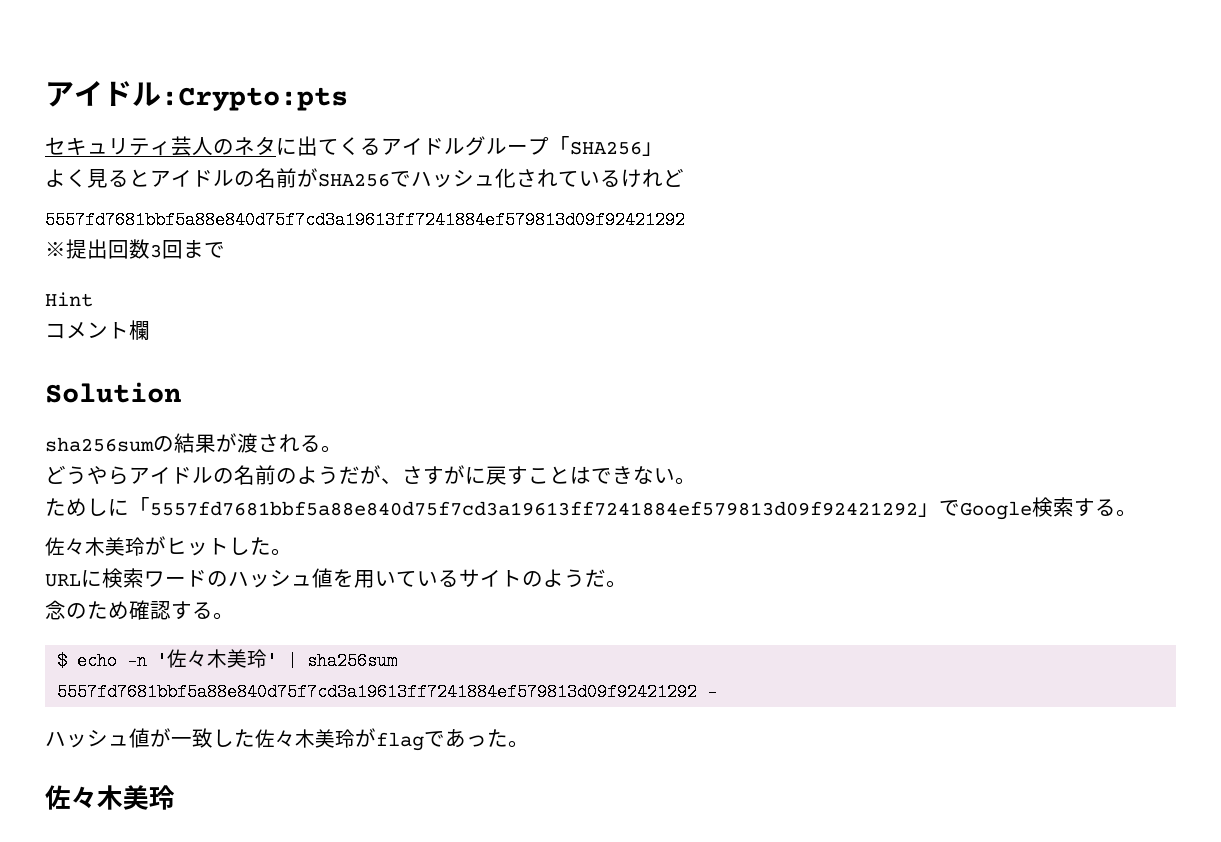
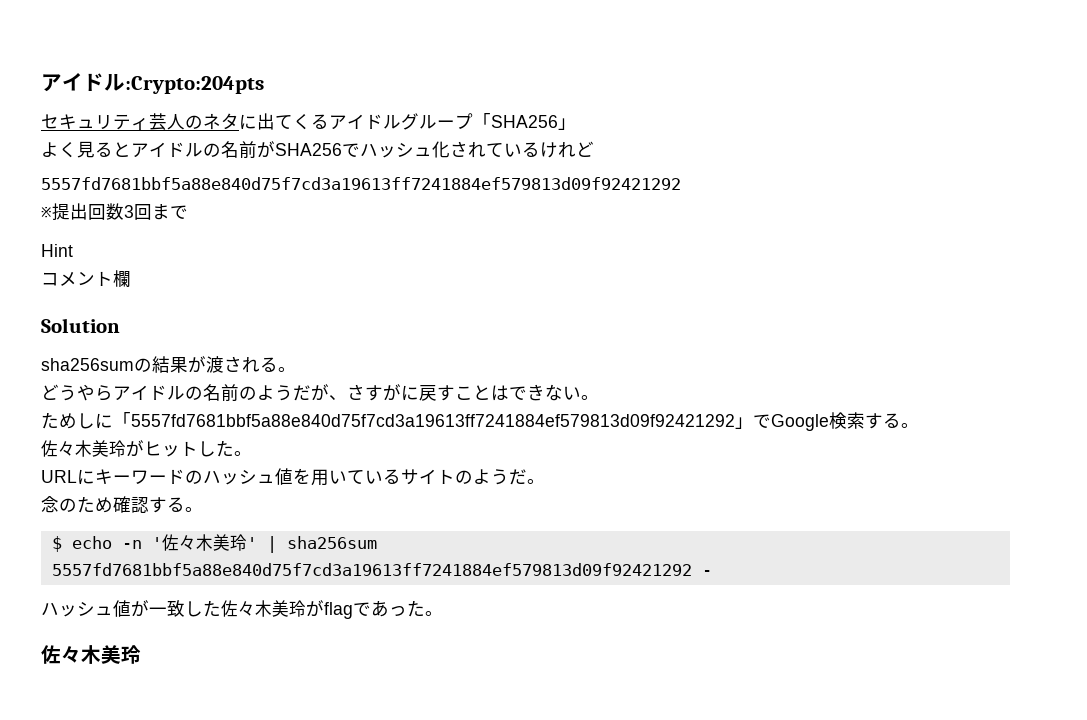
[45,81,348,111] アイドル:Crypto:pts -> [41,73,264,94] アイドル:Crypto:204pts
[102,568,144,588] 検索 -> [95,469,131,484] キー

